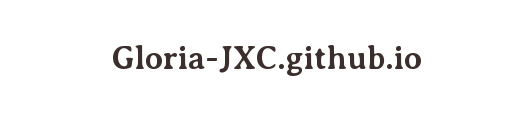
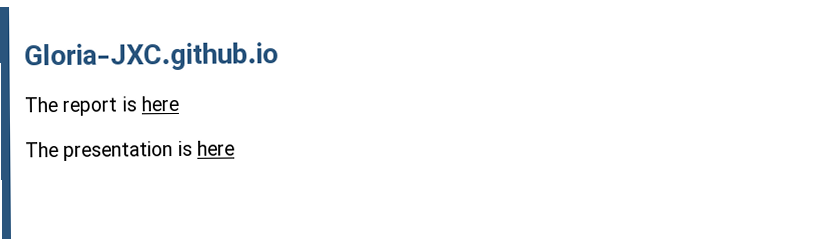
(422, 60) none -> [24,95,179,116] [25,140,235,161] // The report is here // The presentation is here

